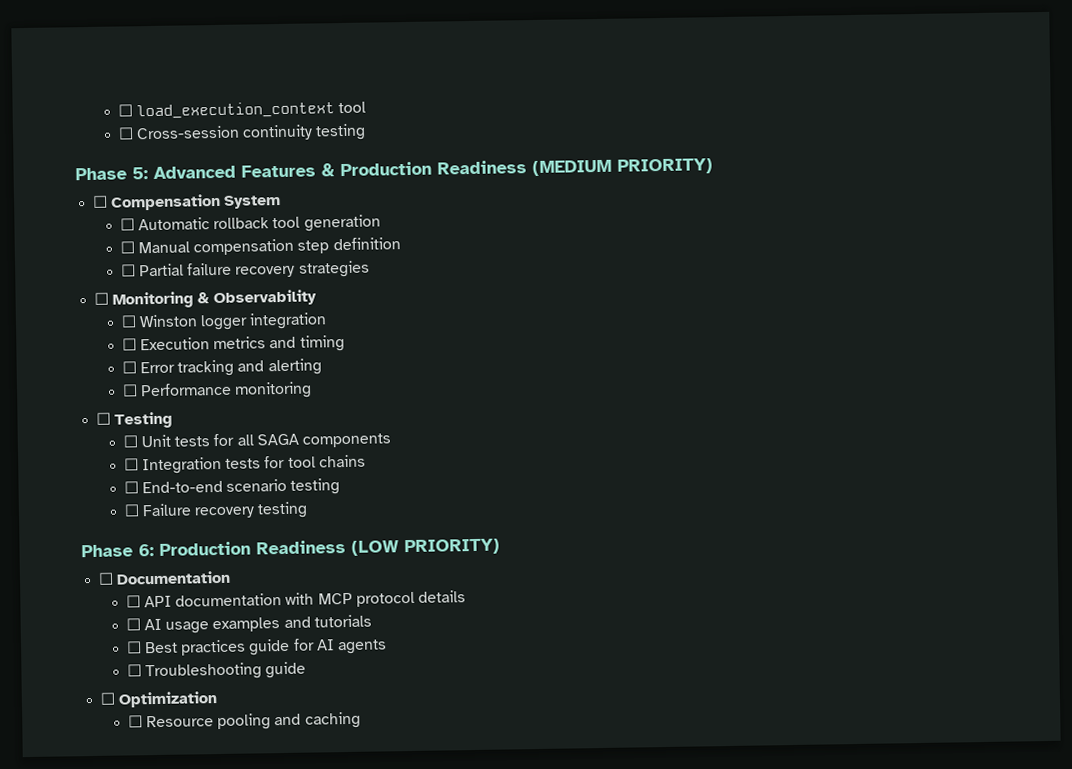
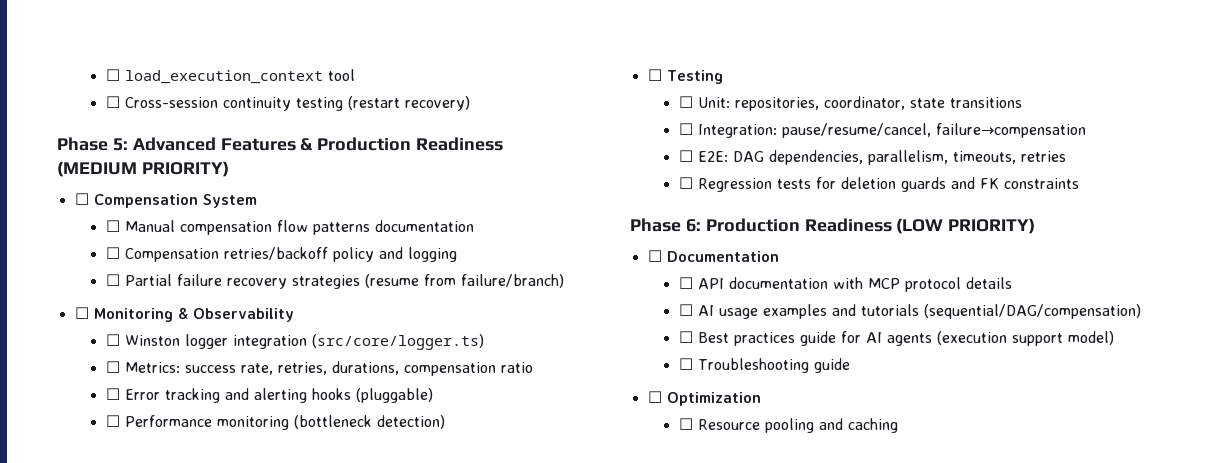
(367, 132) none -> [347,96,470,111] (restart recovery)
[138,214,381,232] [119,237,401,256] Automatic rollback tool generation // ☐ Manual compensation step definition -> [124,220,474,235] [105,247,457,262] Manual compensation flow patterns documentation // ☐ Compensation retries/backoff policy and logging
(370, 269) none -> [364,274,564,288] (resume from failure/branch)
[121,335,345,352] // ☐ Execution metrics and timing -> [311,334,484,350] [105,361,533,376] (src/core/logger.ts) // ☐ Metrics: success rate, retries, durations, compensation ratio
(322, 367) none -> [311,388,433,403] hooks (pluggable)
(313, 390) none -> [293,415,445,429] (bottleneck detection)
[141,433,392,448] [123,454,366,475] [123,478,341,495] [123,501,309,519] Unit tests for all SAGA components // ☐ Integration tests for tool chains // ☐ End-to-end scenario testing // ☐ Failure recovery testing -> [697,96,1022,111] [678,123,1086,138] [678,150,1066,165] [678,177,1079,192] Unit: repositories, coordinator, state transitions // ☐ Integration: pause/resume/cancel, failure→compensation // ☐ E2E: DAG dependencies, parallelism, timeouts, retries // ☐ Regression tests for deletion guards and FK constraints
(372, 621) none -> [923,304,1141,319] (sequential/DAG/compensation)
(388, 647) none -> [936,331,1114,346] (execution support model)

